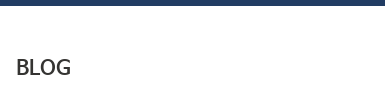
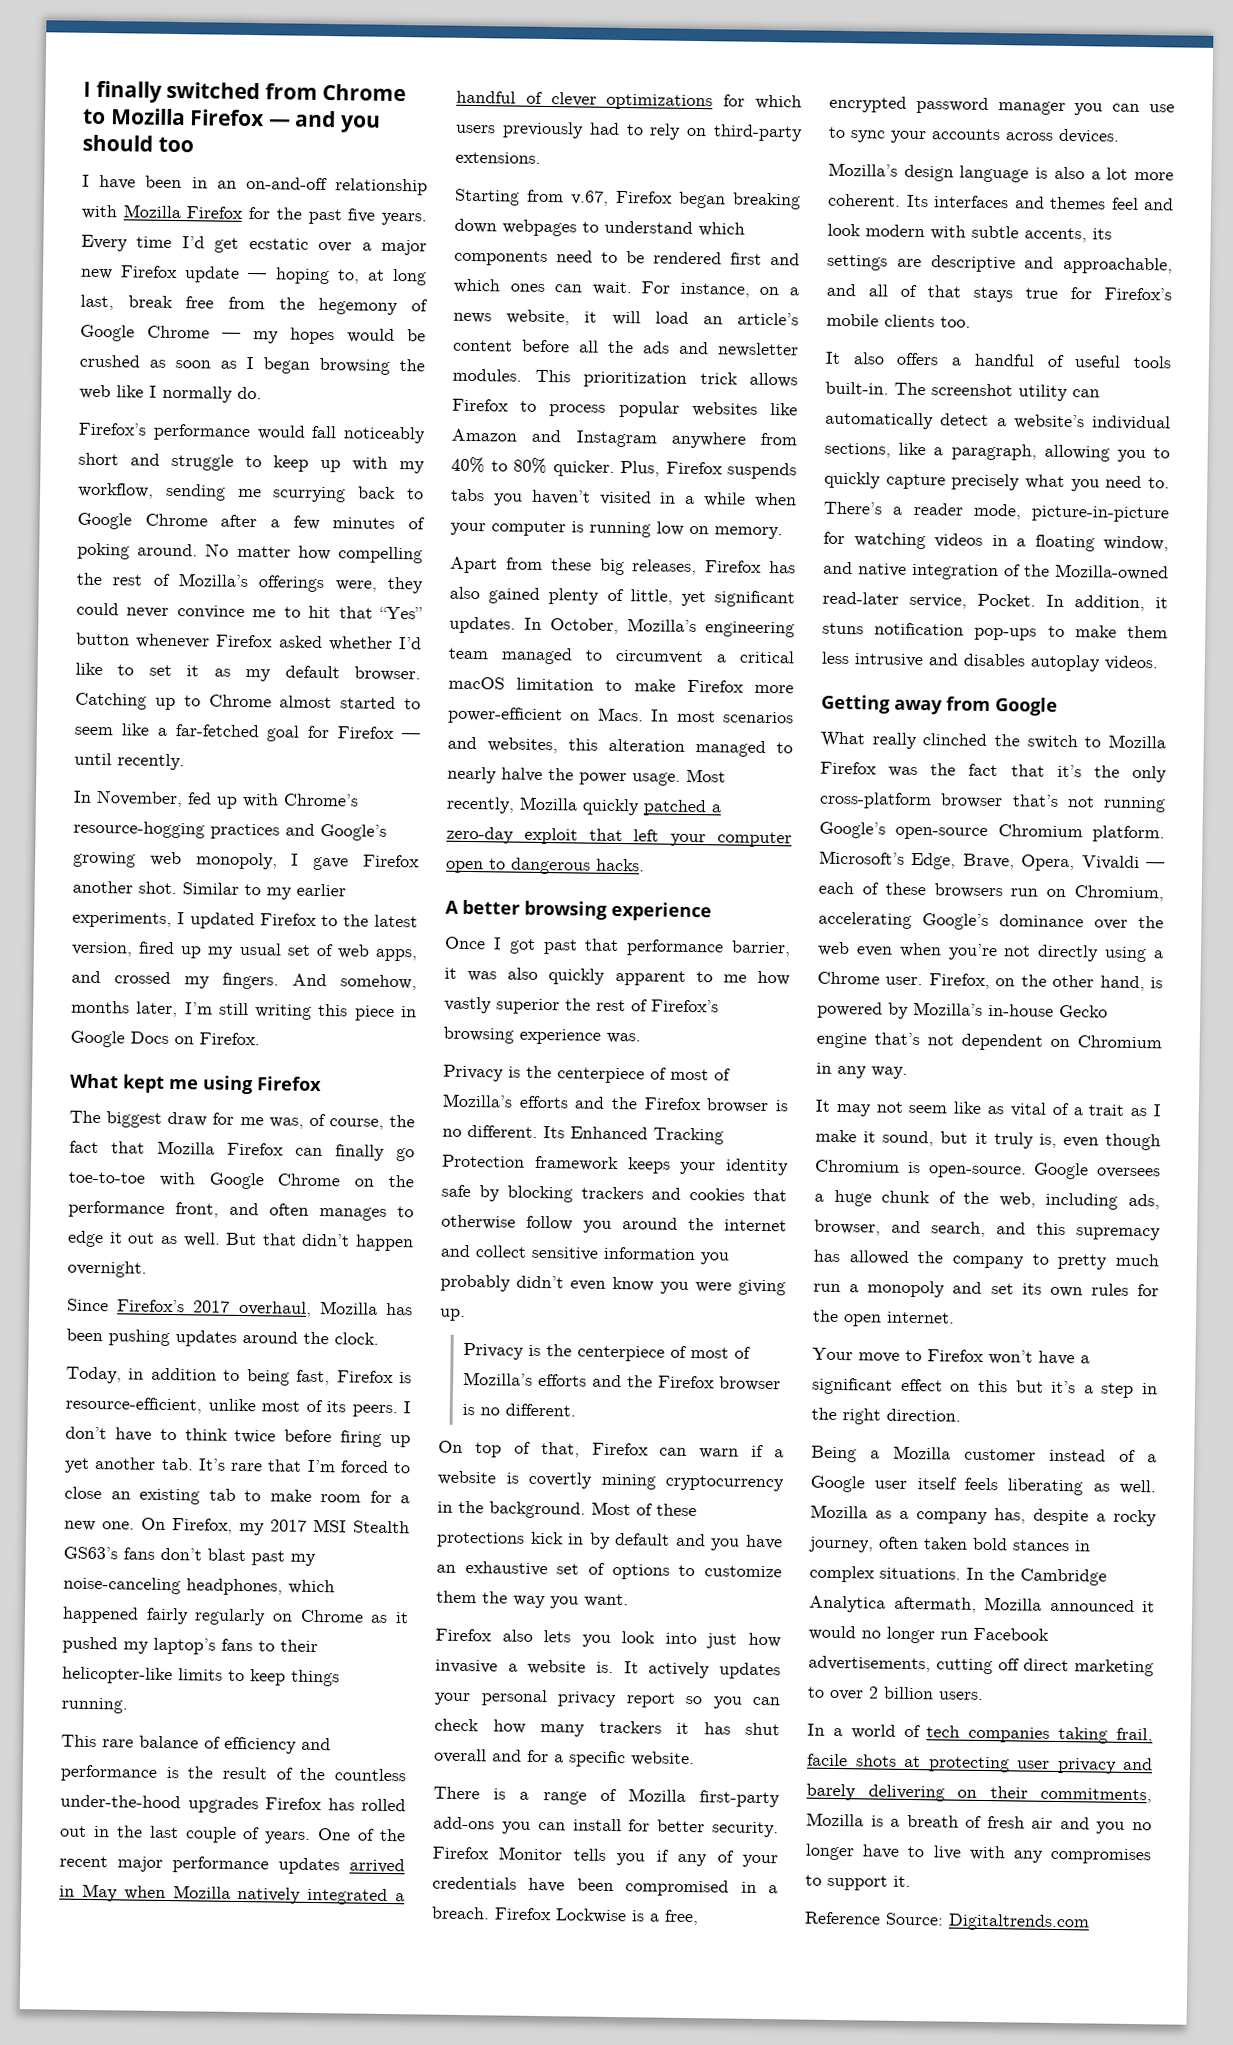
[16,59,71,75] BLOG -> [83,80,407,103] [83,108,381,133] [82,134,194,153] [82,174,428,196] [81,204,428,226] [81,234,427,256] [80,265,428,286] [80,294,428,316] [80,324,426,345] [79,354,425,375] [79,384,262,403] [78,422,425,444] [78,452,425,474] [78,482,425,503] [77,512,425,530] [77,542,423,564] [76,572,423,594] [76,602,423,620] [76,632,422,651] [75,662,421,682] [75,692,421,711] [74,723,420,742] [74,752,185,771] [73,789,359,809] [73,820,387,841] [73,851,421,871] [72,880,346,900] [72,911,418,930] [71,941,417,962] [71,970,417,991] [71,1000,417,1022] [70,1030,260,1048] [70,1073,322,1095] [69,1110,415,1130] [69,1140,415,1162] [68,1171,414,1190] [68,1200,414,1221] [67,1230,414,1252] [67,1260,147,1278] [67,1298,413,1317] [66,1328,379,1347] [66,1366,412,1386] [65,1396,411,1418] [65,1426,411,1448] [64,1457,411,1474] [64,1486,410,1505] [64,1517,410,1536] [63,1546,316,1567] [63,1576,335,1596] [62,1606,409,1626] [62,1636,318,1655] [62,1666,340,1687] [61,1697,128,1714] [61,1734,331,1754] [60,1764,406,1782] [60,1794,406,1814] [60,1825,407,1844] [59,1855,405,1875] [59,1883,405,1906] [456,90,802,111] [455,121,803,142] [455,151,541,164] [454,188,801,210] [454,218,745,237] [454,249,800,266] [453,278,799,298] [453,309,799,326] [453,339,799,358] [452,368,798,388] [452,398,798,418] [451,428,797,449] [451,456,797,480] [450,488,797,508] [450,520,783,540] [450,556,796,576] [449,586,795,608] [449,616,795,638] [448,647,795,665] [448,676,794,694] [448,706,794,725] [447,736,793,757] [447,766,726,786] [446,796,721,817] [446,826,792,848] [445,857,645,875] [445,899,712,922] [444,936,791,957] [444,967,790,986] [444,996,719,1015] [443,1026,641,1045] [443,1064,731,1084] [442,1093,788,1114] [442,1125,724,1145] [442,1154,789,1176] [441,1184,787,1203] [441,1214,787,1233] [440,1244,729,1265] [440,1274,786,1296] [439,1308,466,1321] [462,1342,751,1362] [462,1371,781,1392] [461,1403,576,1417] [438,1440,784,1459] [437,1470,784,1492] [437,1500,697,1519] [436,1531,783,1551] [436,1561,782,1580] [436,1590,629,1609] [435,1628,781,1649] [435,1659,781,1680] [434,1689,780,1709] [434,1718,780,1737] [434,1748,695,1768] [433,1786,780,1808] [433,1816,779,1838] [432,1846,778,1868] [432,1876,778,1897] [431,1906,699,1926] [829,95,1175,116] [828,126,1120,144] [828,162,1174,183] [827,193,1174,211] [827,223,1112,243] [827,254,1173,275] [826,283,1172,303] [826,313,971,328] [825,351,1172,369] [825,381,1100,402] [825,411,1171,431] [824,442,1170,463] [824,471,1170,492] [823,501,1169,523] [823,531,1169,552] [823,561,1169,581] [822,591,1168,612] [822,622,1168,641] [821,651,1158,672] [821,694,1058,716] [820,731,1166,750] [820,761,1167,783] [819,791,1166,813] [819,821,1165,843] [819,850,1165,872] [818,881,1164,902] [818,911,1164,930] [817,941,1164,963] [817,971,1163,992] [817,1001,1108,1019] [816,1032,1162,1051] [816,1062,908,1079] [815,1099,1161,1117] [815,1129,1161,1151] [815,1159,1161,1180] [814,1189,1160,1210] [814,1219,1161,1241] [813,1249,1159,1270] [813,1280,1159,1298] [812,1309,955,1327] [812,1347,1090,1366] [812,1377,1158,1398] [811,1407,961,1425] [811,1445,1157,1463] [810,1475,1156,1496] [810,1504,1157,1527] [808,1536,1091,1553] [809,1565,1107,1586] [809,1595,1155,1613] [808,1625,1049,1644] [808,1655,1154,1677] [807,1686,984,1701] [807,1723,1153,1744] [807,1753,1153,1774] [806,1783,1152,1804] [806,1812,1152,1834] [805,1843,1151,1865] [805,1874,911,1891] [804,1911,1090,1932] I finally switched from Chrome to Mozilla Firefox — and you should too // I have been in an on-and-off relationship with Mozilla Firefox for the past five years. Every time I’d get ecstatic over a major new Firefox update — hoping to, at long last, break free from the hegemony of Google Chrome — my hopes would be crushed as soon as I began browsing the web like I normally do. // Firefox’s performance would fall noticeably short and struggle to keep up with my workflow, sending me scurrying back to Google Chrome after a few minutes of poking around. No matter how compelling the rest of Mozilla’s offerings were, they could never convince me to hit that “Yes” button whenever Firefox asked whether I’d like to set it as my default browser. Catching up to Chrome almost started to seem like a far-fetched goal for Firefox — until recently. // In November, fed up with Chrome’s resource-hogging practices and Google’s growing web monopoly, I gave Firefox another shot. Similar to my earlier experiments, I updated Firefox to the latest version, fired up my usual set of web apps, and crossed my fingers. And somehow, months later, I’m still writing this piece in Google Docs on Firefox. // What kept me using Firefox // The biggest draw for me was, of course, the fact that Mozilla Firefox can finally go toe-to-toe with Google Chrome on the performance front, and often manages to edge it out as well. But that didn’t happen overnight. // Since Firefox’s 2017 overhaul, Mozilla has been pushing updates around the clock. // Today, in addition to being fast, Firefox is resource-efficient, unlike most of its peers. I don’t have to think twice before firing up yet another tab. It’s rare that I’m forced to close an existing tab to make room for a new one. On Firefox, my 2017 MSI Stealth GS63’s fans don’t blast past my noise-canceling headphones, which happened fairly regularly on Chrome as it pushed my laptop’s fans to their helicopter-like limits to keep things running. // This rare balance of efficiency and performance is the result of the countless under-the-hood upgrades Firefox has rolled out in the last couple of years. One of the recent major performance updates arrived in May when Mozilla natively integrated a handful of clever optimizations for which users previously had to rely on third-party extensions. // Starting from v.67, Firefox began breaking down webpages to understand which components need to be rendered first and which ones can wait. For instance, on a news website, it will load an article’s content before all the ads and newsletter modules. This prioritization trick allows Firefox to process popular websites like Amazon and Instagram anywhere from 40% to 80% quicker. Plus, Firefox suspends tabs you haven’t visited in a while when your computer is running low on memory. // Apart from these big releases, Firefox has also gained plenty of little, yet significant updates. In October, Mozilla’s engineering team managed to circumvent a critical macOS limitation to make Firefox more power-efficient on Macs. In most scenarios and websites, this alteration managed to nearly halve the power usage. Most recently, Mozilla quickly patched a zero-day exploit that left your computer open to dangerous hacks. // A better browsing experience // Once I got past that performance barrier, it was also quickly apparent to me how vastly superior the rest of Firefox’s browsing experience was. // Privacy is the centerpiece of most of Mozilla’s efforts and the Firefox browser is no different. Its Enhanced Tracking Protection framework keeps your identity safe by blocking trackers and cookies that otherwise follow you around the internet and collect sensitive information you probably didn’t even know you were giving up. // Privacy is the centerpiece of most of Mozilla’s efforts and the Firefox browser is no different. // On top of that, Firefox can warn if a website is covertly mining cryptocurrency in the background. Most of these protections kick in by default and you have an exhaustive set of options to customize them the way you want. // Firefox also lets you look into just how invasive a website is. It actively updates your personal privacy report so you can check how many trackers it has shut overall and for a specific website. // There is a range of Mozilla first-party add-ons you can install for better security. Firefox Monitor tells you if any of your credentials have been compromised in a breach. Firefox Lockwise is a free, encrypted password manager you can use to sync your accounts across devices. // Mozilla’s design language is also a lot more coherent. Its interfaces and themes feel and look modern with subtle accents, its settings are descriptive and approachable, and all of that stays true for Firefox’s mobile clients too. // It also offers a handful of useful tools built-in. The screenshot utility can automatically detect a website’s individual sections, like a paragraph, allowing you to quickly capture precisely what you need to. There’s a reader mode, picture-in-picture for watching videos in a floating window, and native integration of the Mozilla-owned read-later service, Pocket. In addition, it stuns notification pop-ups to make them less intrusive and disables autoplay videos. // Getting away from Google // What really clinched the switch to Mozilla Firefox was the fact that it’s the only cross-platform browser that’s not running Google’s open-source Chromium platform. Microsoft’s Edge, Brave, Opera, Vivaldi — each of these browsers run on Chromium, accelerating Google’s dominance over the web even when you’re not directly using a Chrome user. Firefox, on the other hand, is powered by Mozilla’s in-house Gecko engine that’s not dependent on Chromium in any way. // It may not seem like as vital of a trait as I make it sound, but it truly is, even though Chromium is open-source. Google oversees a huge chunk of the web, including ads, browser, and search, and this supremacy has allowed the company to pretty much run a monopoly and set its own rules for the open internet. // Your move to Firefox won’t have a significant effect on this but it’s a step in the right direction. // Being a Mozilla customer instead of a Google user itself feels liberating as well. Mozilla as a company has, despite a rocky journey, often taken bold stances in complex situations. In the Cambridge Analytica aftermath, Mozilla announced it would no longer run Facebook advertisements, cutting off direct marketing to over 2 billion users. // In a world of tech companies taking frail, facile shots at protecting user privacy and barely delivering on their commitments, Mozilla is a breath of fresh air and you no longer have to live with any compromises to support it. // Reference Source: Digitaltrends.com

